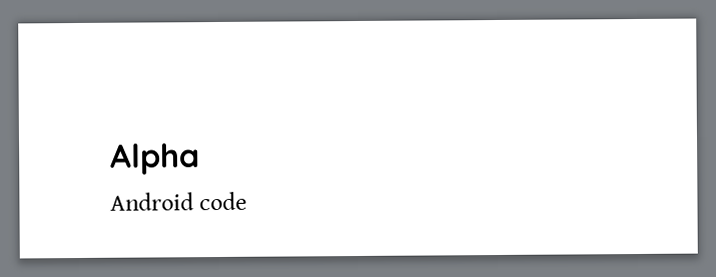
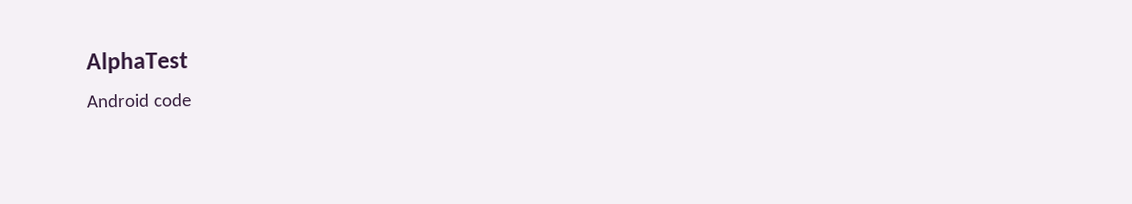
[110,143,200,175] Alpha -> [86,51,188,74] AlphaTest

